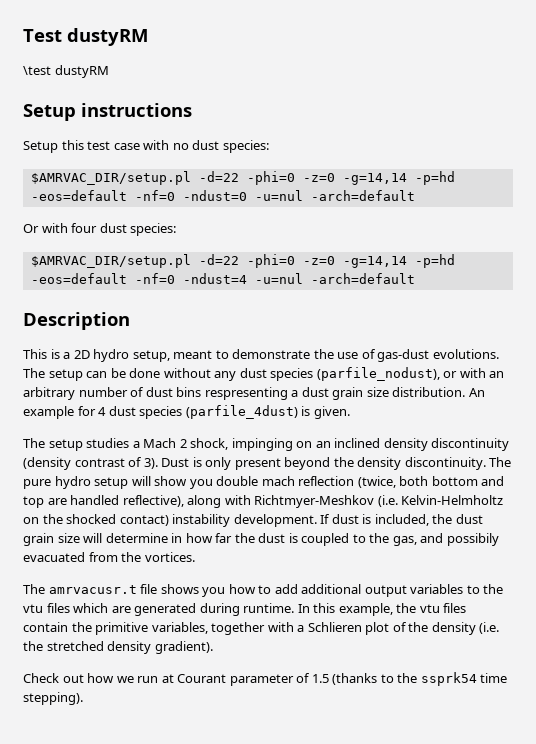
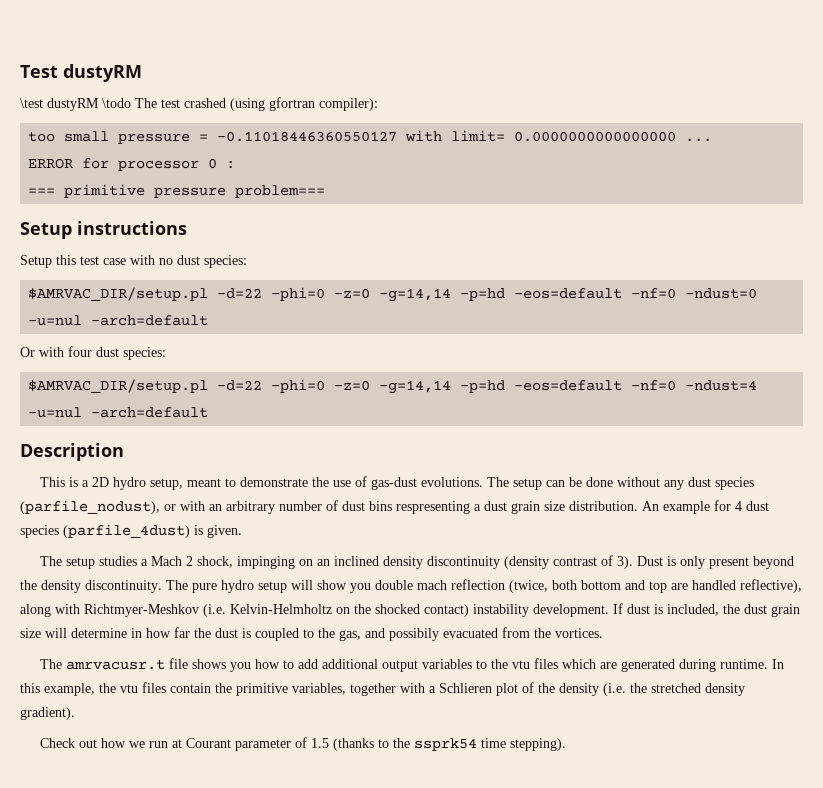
(109, 71) none -> [102,97,378,111] [28,130,713,144] [28,158,236,171] [28,184,326,198] \todo The test crashed (using gfortran compiler): // too small pressure = -0.11018446360550127 with limit= 0.0000000000000000 ... // ERROR for processor 0 : // === primitive pressure problem===

